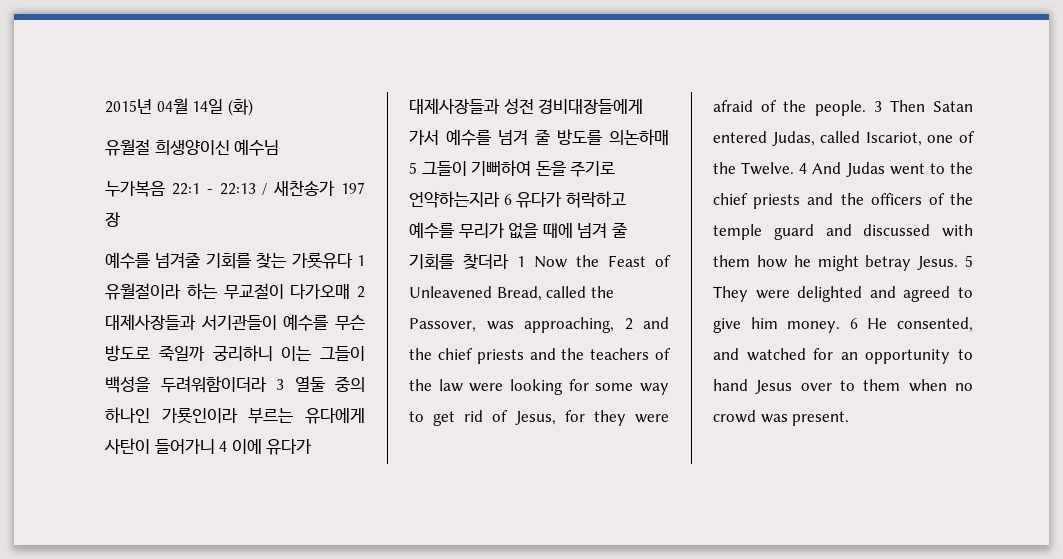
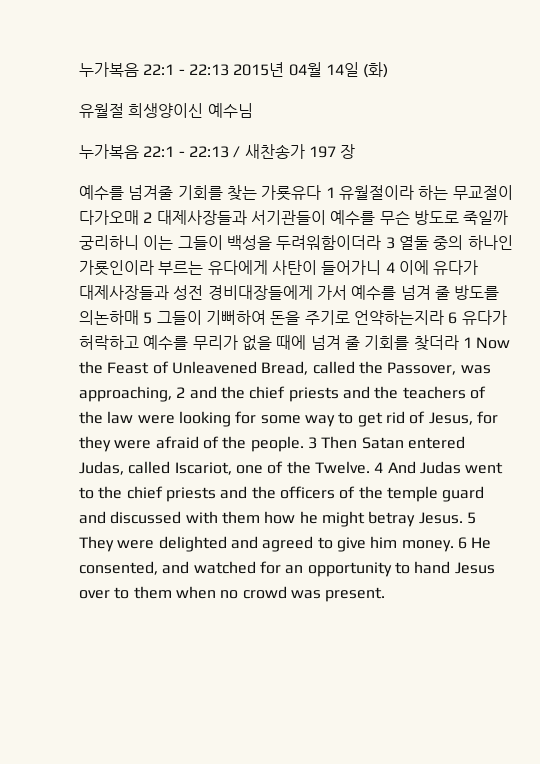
(105, 106) none -> [79,62,229,77] 누가복음 22:1 - 22:13

